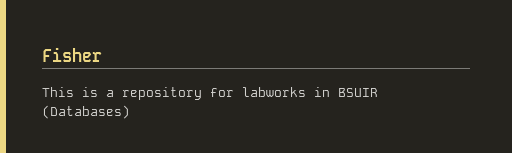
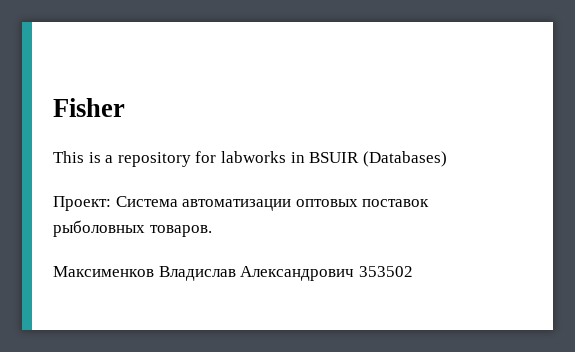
(130, 112) none -> [53,196,430,211] [53,220,212,237] [53,266,413,281] // Проект: Система автоматизации оптовых поставок рыболовных товаров. // Максименков Владислав Александрович 353502

